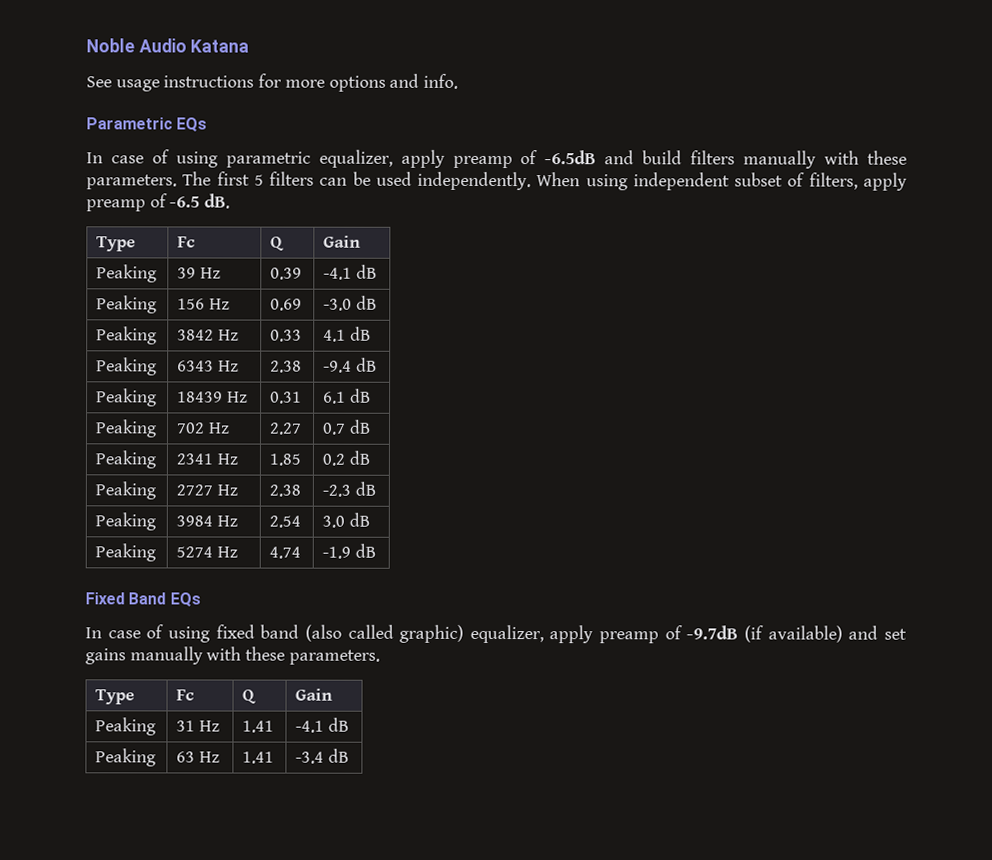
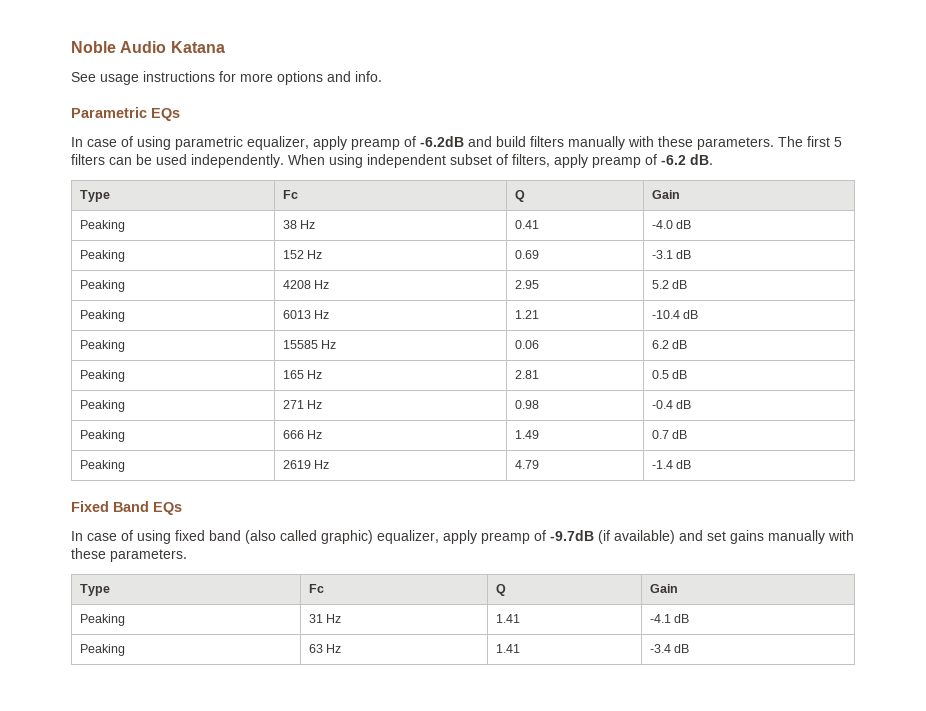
[544,150,597,165] -6.5dB -> [420,136,464,147] -6.2dB
[169,196,201,208] -6.5 -> [661,155,686,165] -6.2
[177,267,222,279] [270,267,303,280] [323,264,378,280] [96,295,158,314] [177,298,206,310] 39 Hz | 0.39 | -4.1 dB // Peaking | 156 -> [283,220,316,229] [515,220,540,229] [652,220,692,229] [80,250,126,262] [283,250,305,259] 38 Hz | 0.41 | -4.0 dB // Peaking | 152
[323,295,378,311] [96,326,158,345] [177,329,240,341] [270,329,303,342] [323,326,372,342] [96,357,158,376] [177,360,240,372] [270,360,303,373] [323,357,378,373] [96,388,158,407] [177,391,249,403] [270,391,303,404] [323,388,372,404] [95,419,158,438] [176,422,231,434] [269,422,303,435] -3.0 dB // Peaking | 3842 Hz | 0.33 | 4.1 dB // Peaking | 6343 Hz | 2.38 | -9.4 dB // Peaking | 18439 Hz | 0.31 | 6.1 dB // Peaking | 702 Hz | 2.27 -> [652,250,692,259] [80,280,126,292] [283,280,330,289] [515,280,540,289] [652,280,688,289] [80,310,126,322] [283,310,330,319] [515,310,540,319] [652,310,699,319] [80,340,126,352] [283,340,337,349] [515,340,540,349] [652,340,688,349] [80,370,126,382] [283,370,323,379] [515,370,540,379] [652,370,688,379] [80,400,126,412] [283,400,323,409] [515,400,540,409] [652,400,692,409] [80,430,126,442] [283,430,323,439] [515,430,540,439] -3.1 dB // Peaking | 4208 Hz | 2.95 | 5.2 dB // Peaking | 6013 Hz | 1.21 | -10.4 dB // Peaking | 15585 Hz | 0.06 | 6.2 dB // Peaking | 165 Hz | 2.81 | 0.5 dB // Peaking | 271 Hz | 0.98 | -0.4 dB // Peaking | 666 Hz | 1.49
[176,453,239,465] [269,453,302,466] [322,450,371,466] [95,481,157,500] [176,484,239,496] [269,484,302,497] [322,481,377,497] [95,512,157,531] [176,515,239,527] [269,515,302,528] [322,512,371,528] [95,543,157,562] [176,546,239,558] [269,546,302,559] [322,546,352,559] 2341 Hz | 1.85 | 0.2 dB // Peaking | 2727 Hz | 2.38 | -2.3 dB // Peaking | 3984 Hz | 2.54 | 3.0 dB // Peaking | 5274 Hz | 4.74 | -1.9 -> [283,460,330,469] [515,460,540,469] [652,460,674,469] 2619 Hz | 4.79 | -1.4

